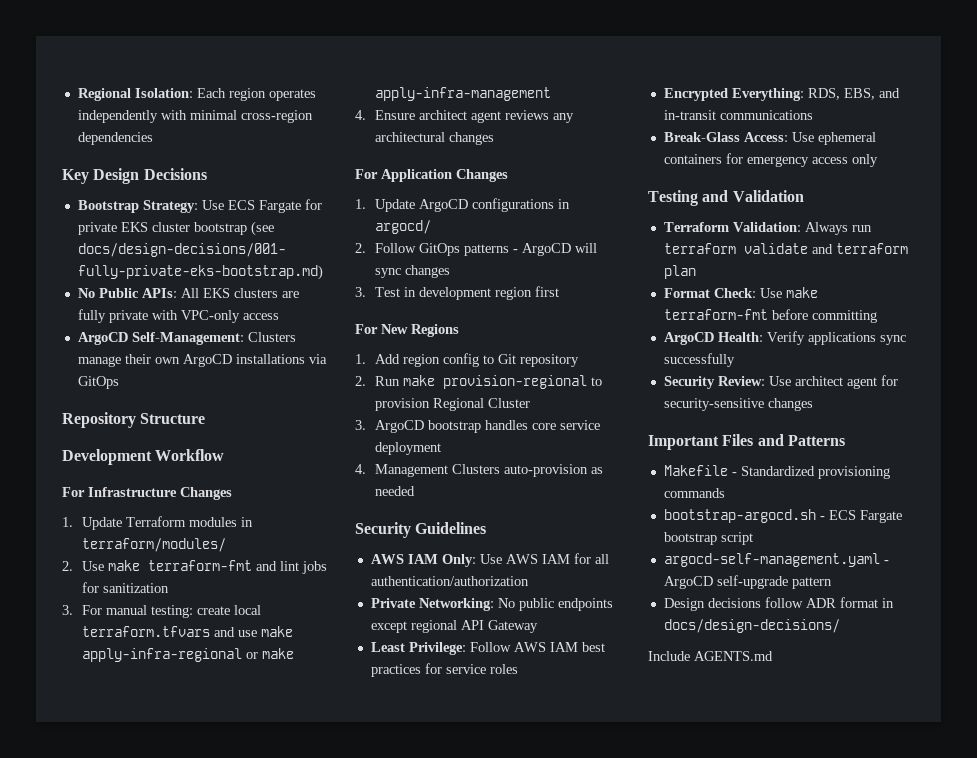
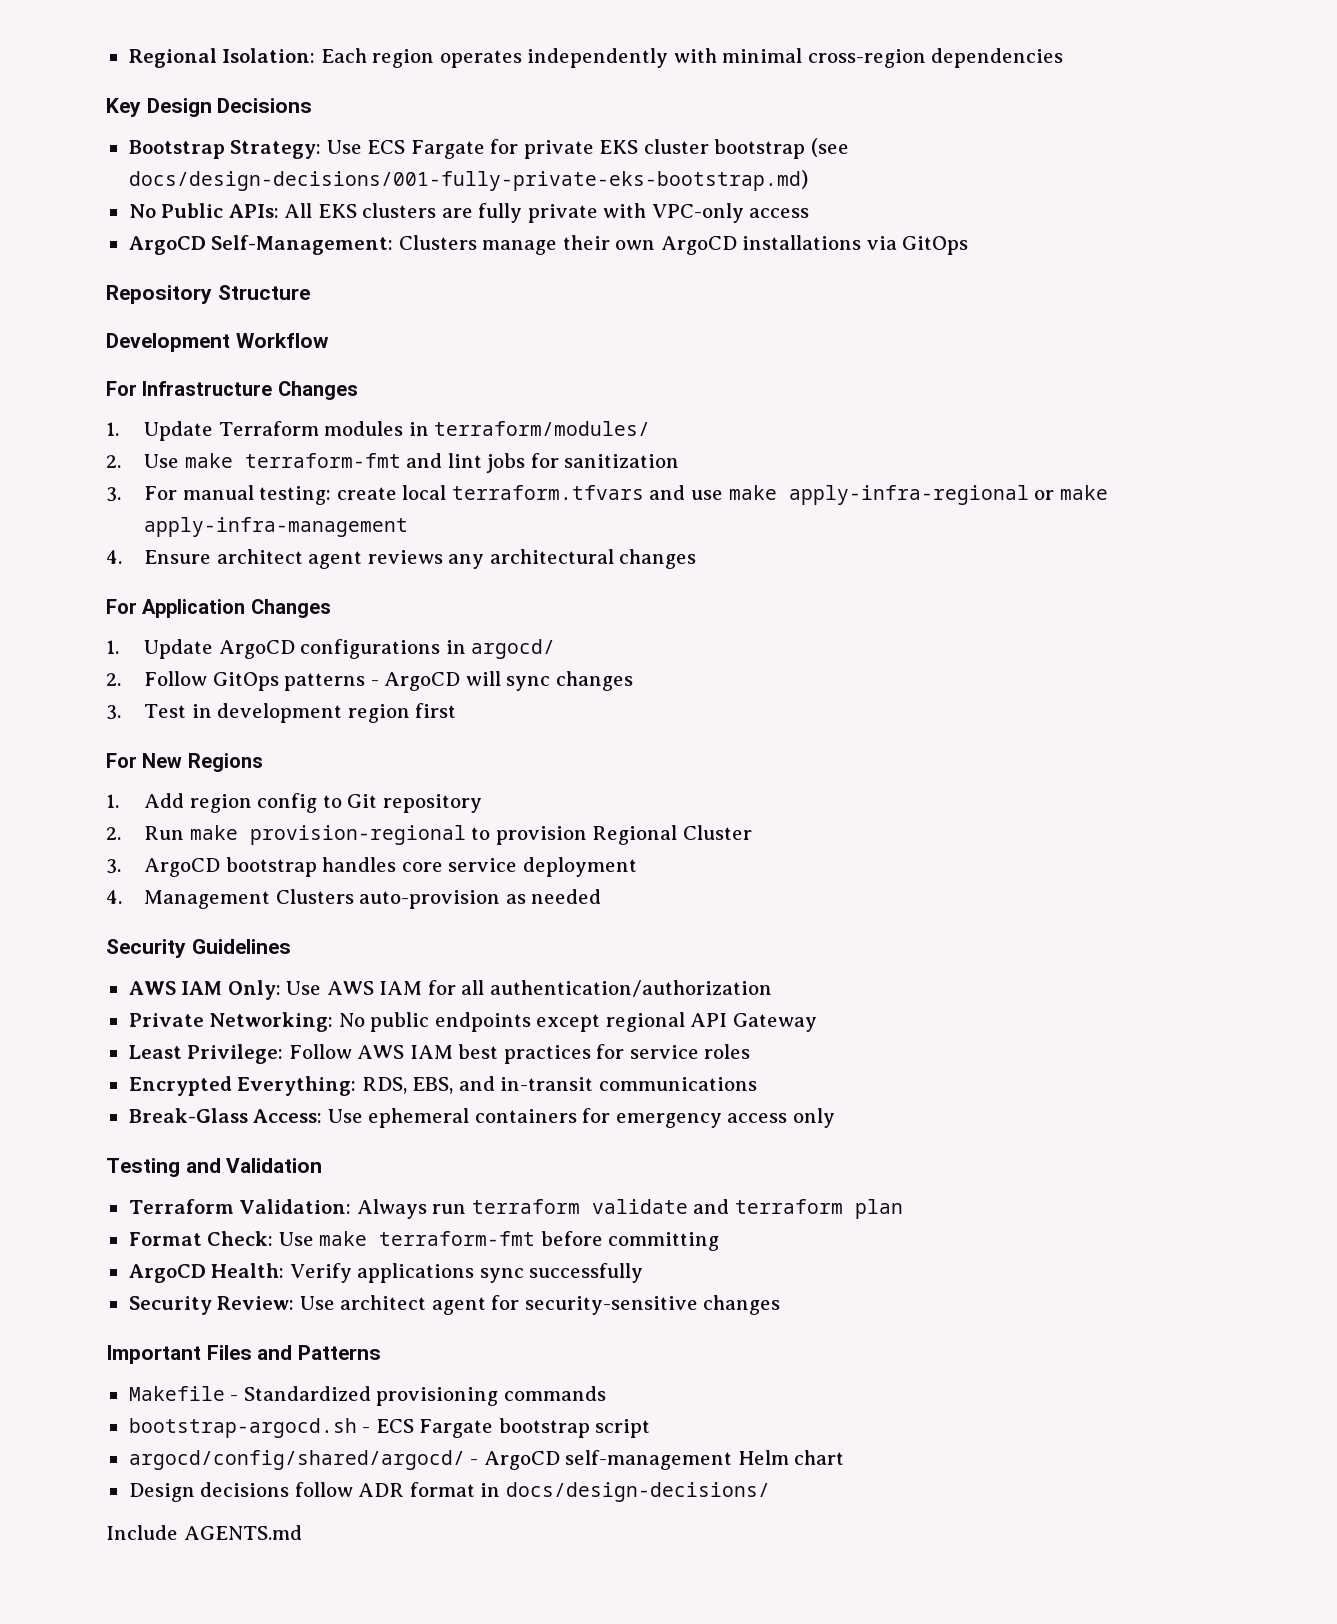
[663,553,889,567] [663,575,832,589] argocd-self-management.yaml - ArgoCD self-upgrade pattern -> [128,1450,845,1470] argocd/config/shared/argocd/ - ArgoCD self-management Helm chart

